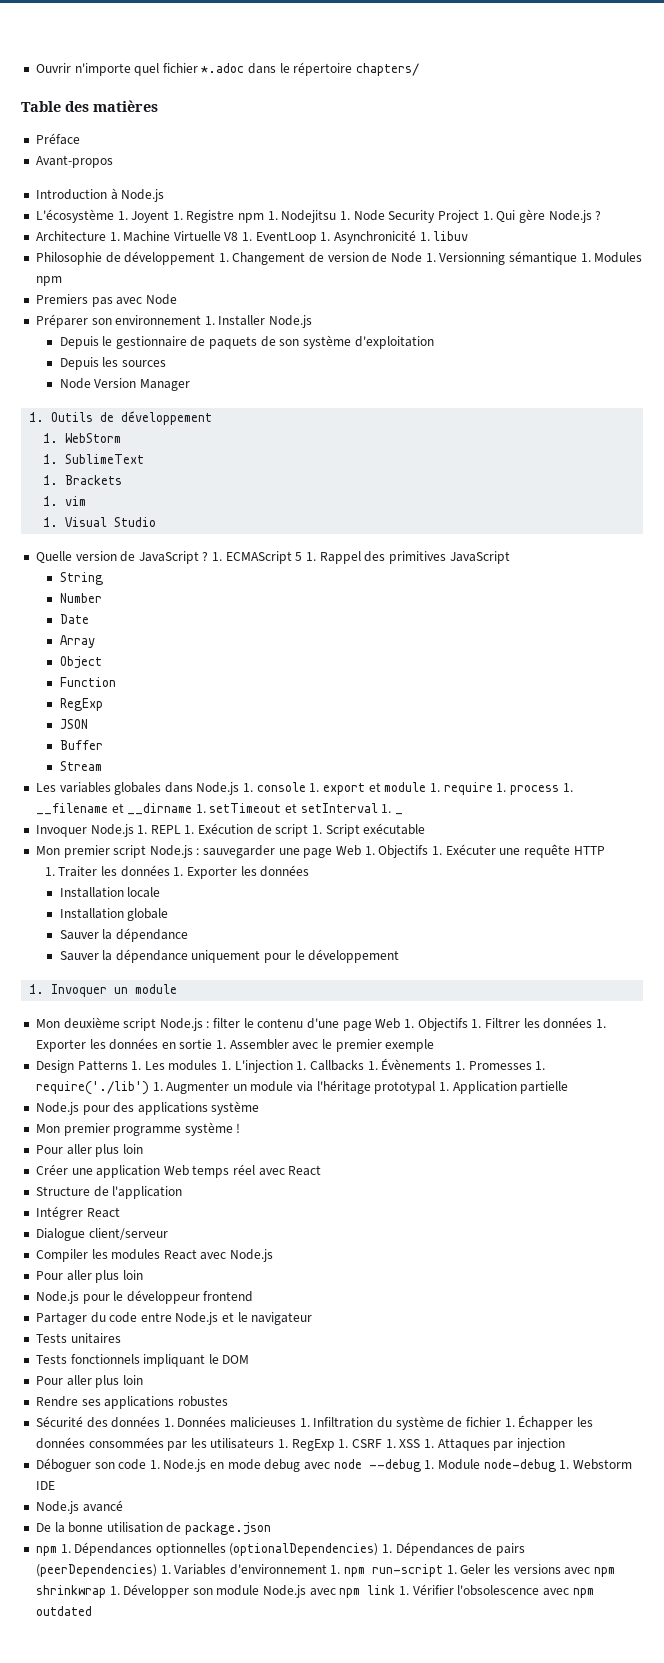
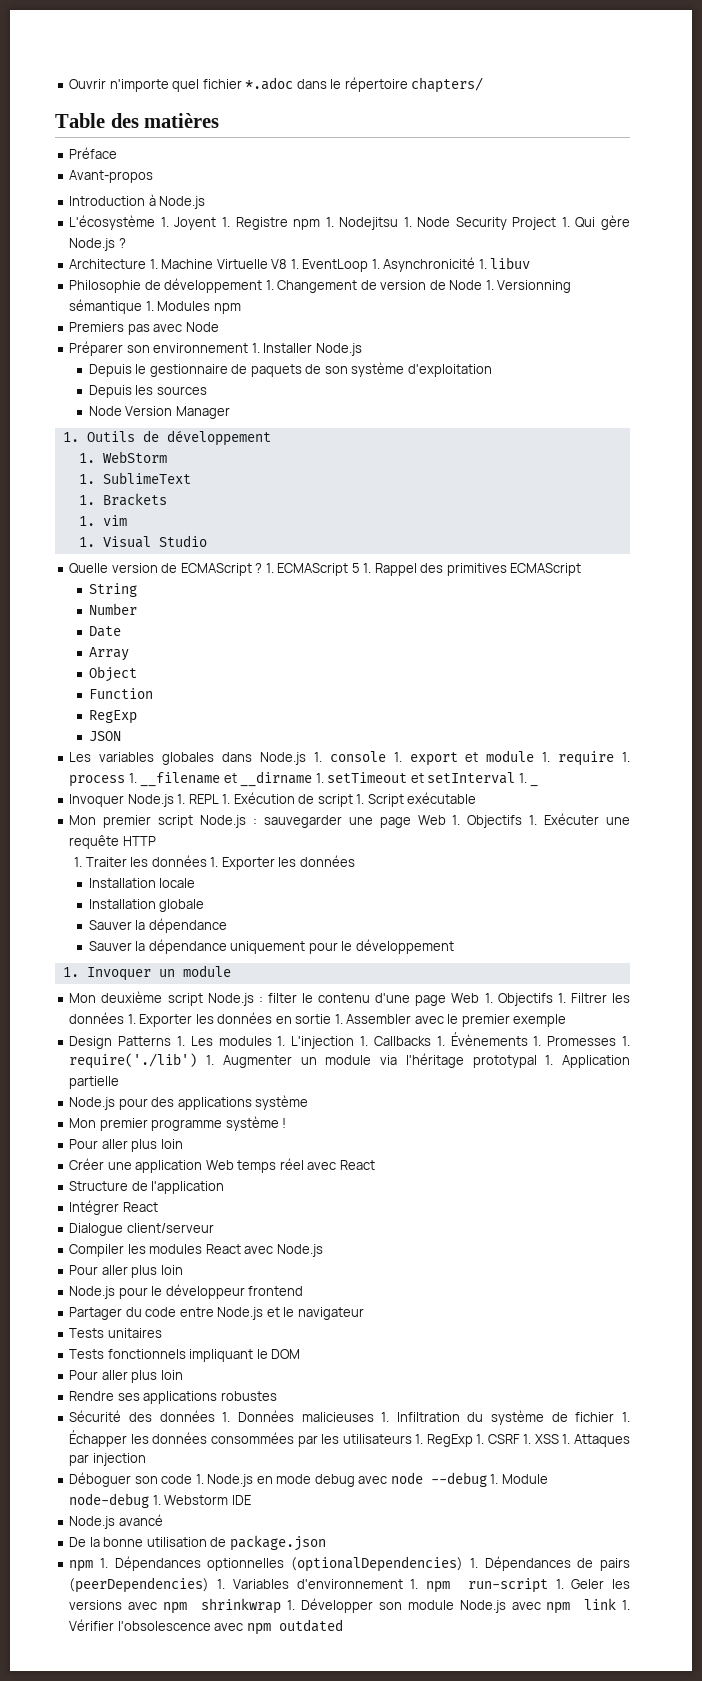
[138,551,199,564] JavaScript -> [180,563,252,576] ECMAScript
[449,551,510,564] JavaScript -> [510,563,582,576] ECMAScript
[59,740,103,750] [59,761,102,771] // Buffer // Stream -> (121, 736) none

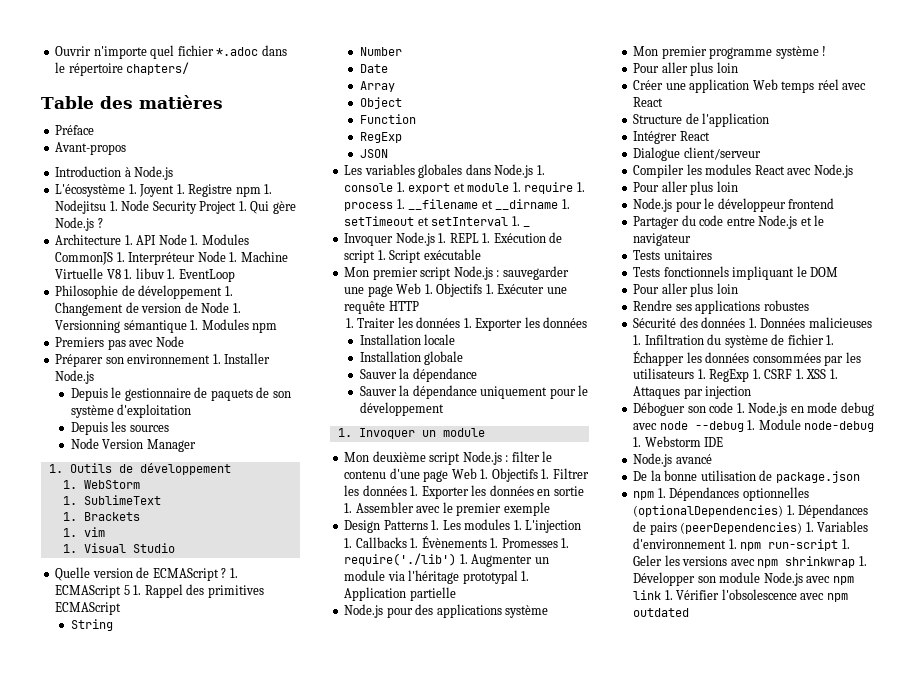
(158, 264) none -> [136,234,249,245] [55,251,238,265] API Node 1. Modules CommonJS 1. Interpréteur Node 1.
(299, 264) none -> [135,268,176,279] libuv 1.
[371,257,531,272] 1. Asynchronicité 1. libuv -> (235, 275) none

